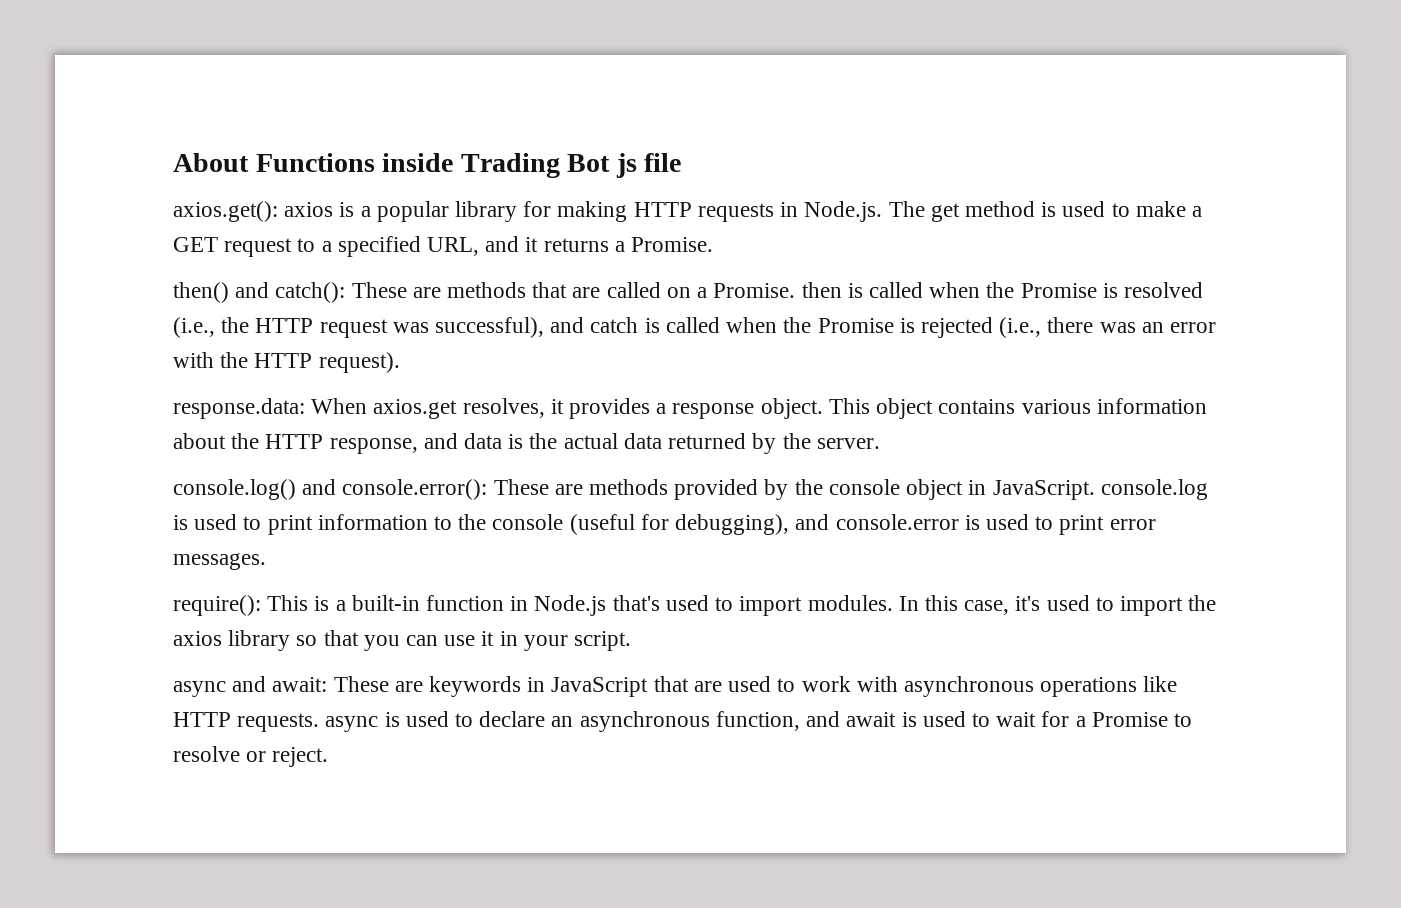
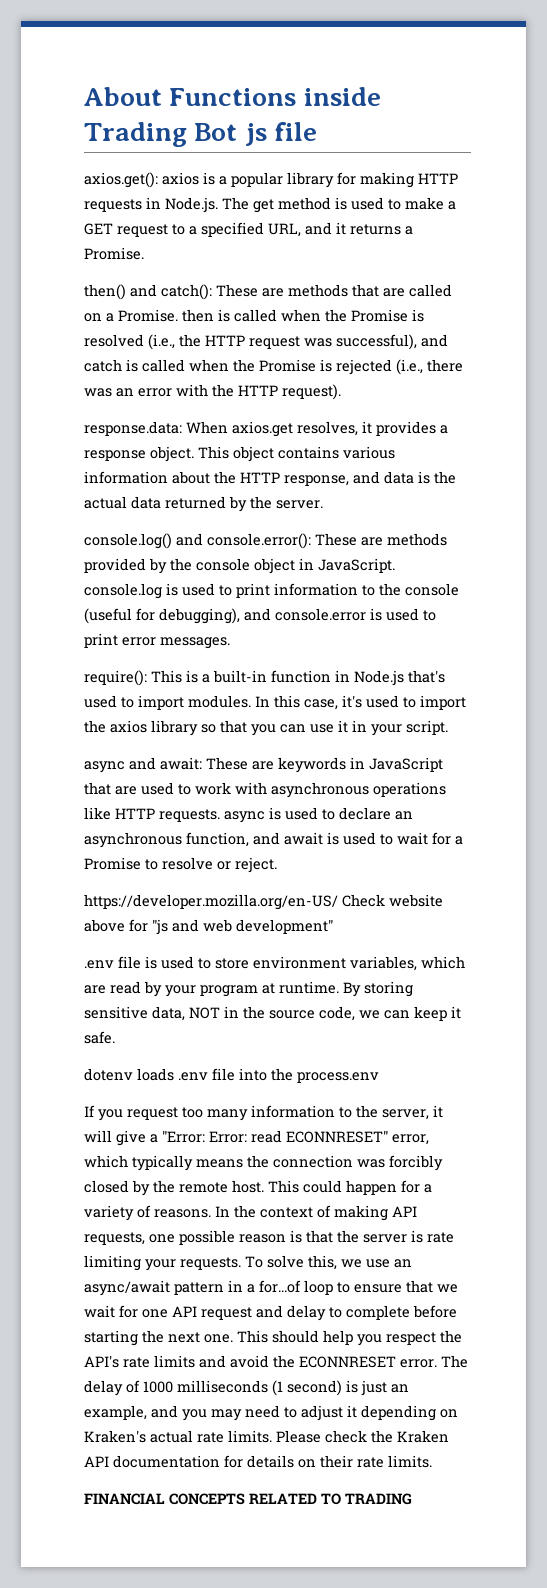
(329, 757) none -> [84,894,443,910] [84,919,333,935] [84,956,465,971] [84,981,413,997] [84,1006,461,1021] [84,1031,115,1044] [84,1068,379,1083] [84,1105,443,1121] [84,1130,429,1146] [84,1155,443,1171] [84,1180,432,1196] [84,1205,417,1221] [84,1230,454,1245] [84,1255,412,1271] [84,1280,458,1296] [84,1305,457,1321] [84,1330,462,1346] [84,1355,468,1368] [84,1380,409,1396] [84,1405,458,1421] [84,1430,449,1443] [84,1455,432,1468] [84,1493,412,1505] // https://developer.mozilla.org/en-US/ Check website above for "js and web development" // .env file is used to store environment variables, which are read by your program at runtime. By storing sensitive data, NOT in the source code, we can keep it safe. // dotenv loads .env file into the process.env // If you request too many information to the server, it will give a "Error: Error: read ECONNRESET" error, which typically means the connection was forcibly closed by the remote host. This could happen for a variety of reasons. In the context of making API requests, one possible reason is that the server is rate limiting your requests. To solve this, we use an async/await pattern in a for...of loop to ensure that we wait for one API request and delay to complete before starting the next one. This should help you respect the API's rate limits and avoid the ECONNRESET error. The delay of 1000 milliseconds (1 second) is just an example, and you may need to adjust it depending on Kraken's actual rate limits. Please check the Kraken API documentation for details on their rate limits. // FINANCIAL CONCEPTS RELATED TO TRADING

